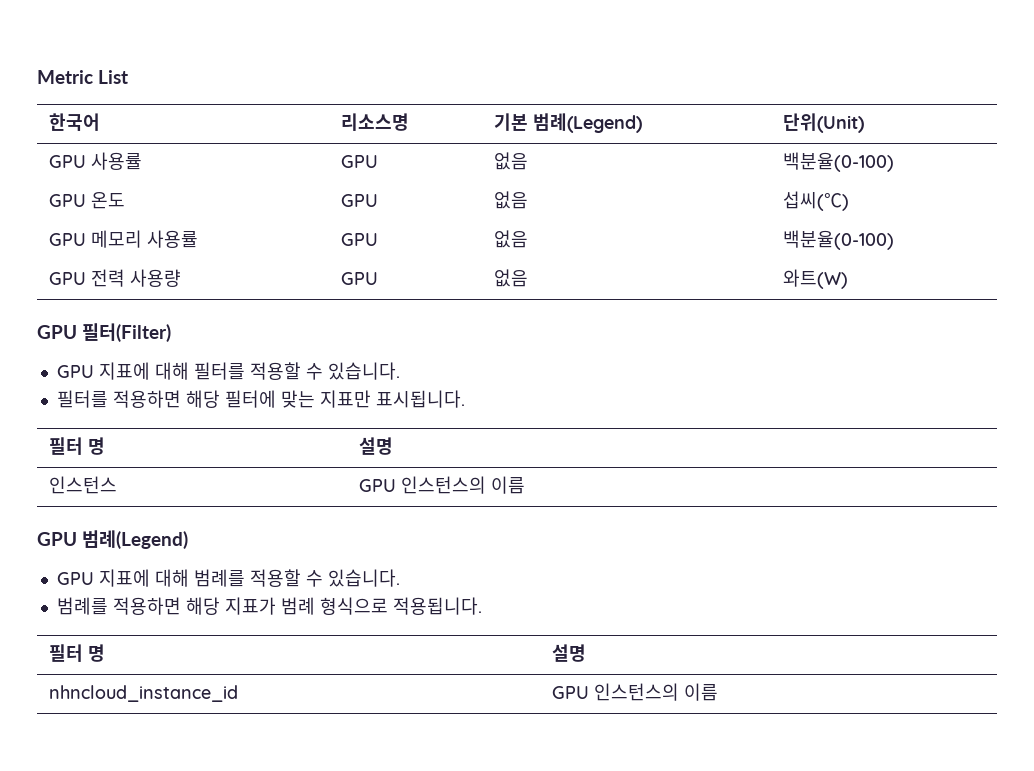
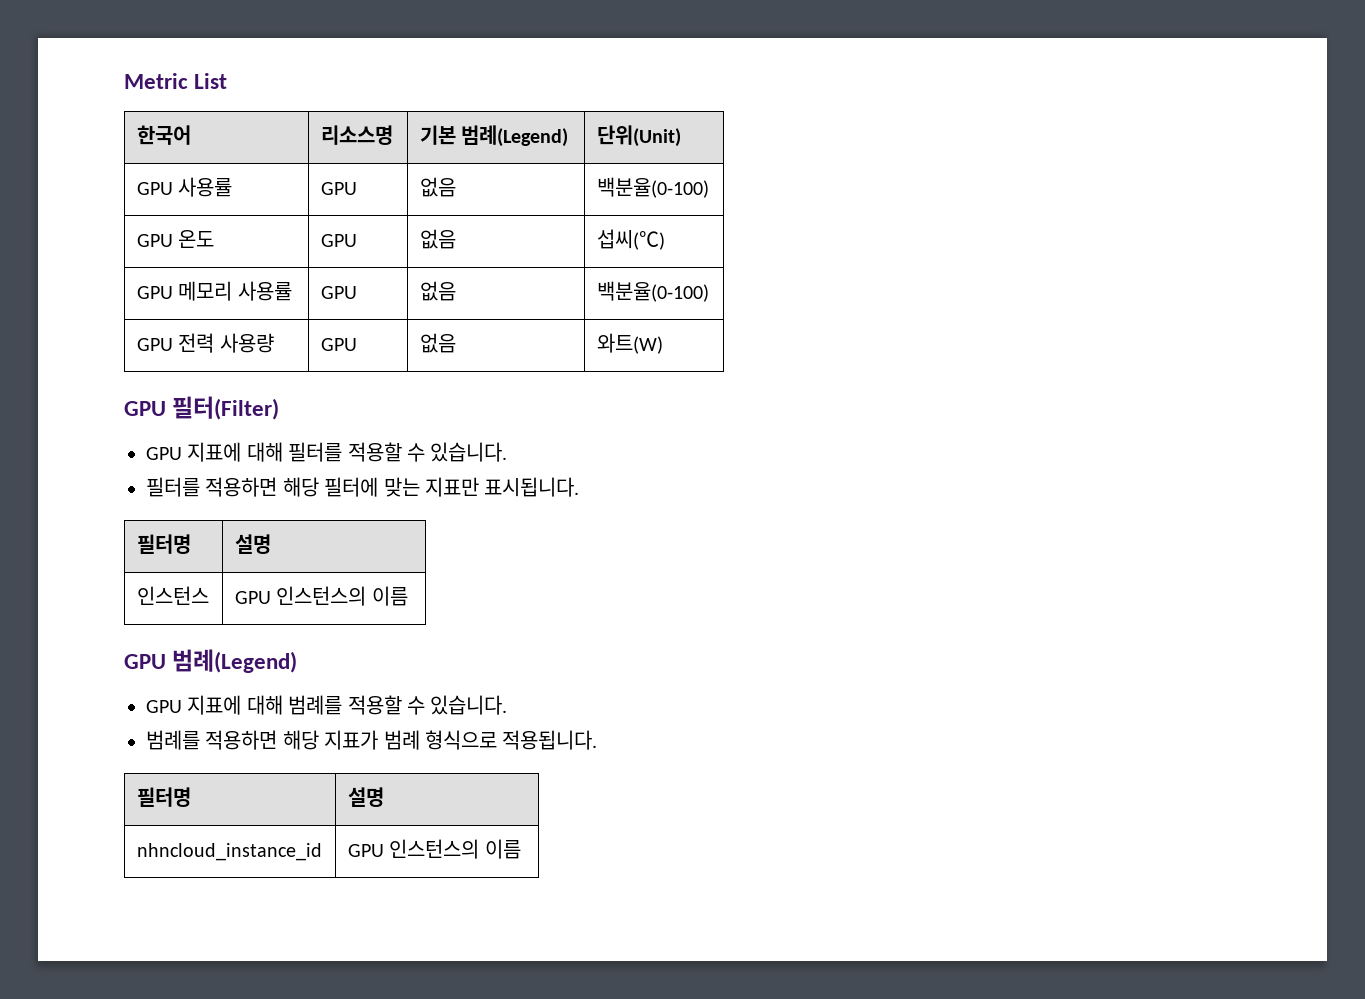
[48,437,105,455] 필터 명 -> [136,534,191,554] 필터명
[48,644,105,662] 필터 명 -> [136,787,191,807] 필터명

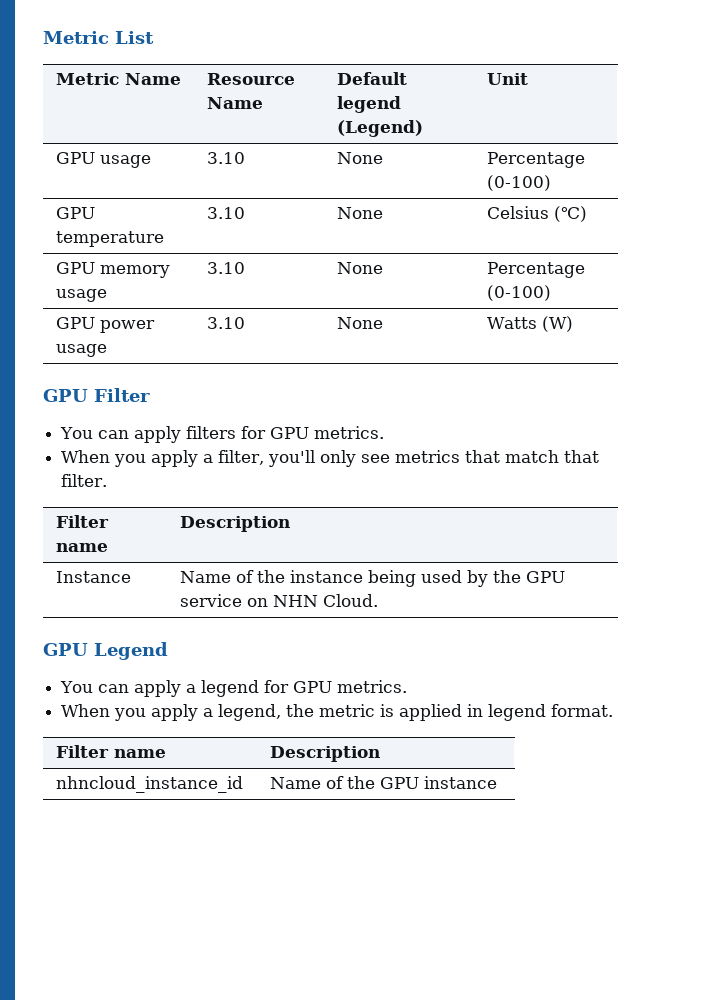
[136,125,191,145] [320,125,393,145] [419,125,569,147] [596,125,681,147] [136,177,233,197] [320,182,357,195] [419,177,456,197] [596,177,709,198] [136,230,215,248] [320,234,357,247] [419,229,456,249] [596,229,665,250] [136,281,292,301] [320,286,357,299] [419,281,456,301] [596,281,709,302] [136,333,274,353] [320,338,357,351] [419,333,456,353] [596,333,663,354] [124,396,280,420] [146,442,508,462] [146,477,580,497] [136,534,191,554] [234,534,271,554] [136,586,209,605] [234,586,408,606] [124,649,298,673] [146,695,508,715] [146,730,598,750] [136,787,191,807] [347,787,384,807] [136,843,322,861] [347,839,521,859] 한국어 | 리소스명 | 기본 범례(Legend) | 단위(Unit) // GPU 사용률 | GPU | 없음 | 백분율(0-100) // GPU 온도 | GPU | 없음 | 섭씨(℃) // GPU 메모리 사용률 | GPU | 없음 | 백분율(0-100) // GPU 전력 사용량 | GPU | 없음 | 와트(W) // GPU 필터(Filter) // GPU 지표에 대해 필터를 적용할 수 있습니다. // 필터를 적용하면 해당 필터에 맞는 지표만 표시됩니다. // 필터명 | 설명 // 인스턴스 | GPU 인스턴스의 이름 // GPU 범례(Legend) // GPU 지표에 대해 범례를 적용할 수 있습니다. // 범례를 적용하면 해당 지표가 범례 형식으로 적용됩니다. // 필터명 | 설명 // nhncloud_instance_id | GPU 인스턴스의 이름 -> [56,73,182,85] [207,73,296,85] [207,97,264,109] [337,72,408,85] [337,96,402,113] [337,120,424,137] [487,73,529,85] [56,152,152,168] [207,152,246,164] [337,152,384,164] [487,152,586,168] [487,175,552,191] [56,207,96,219] [56,231,165,247] [207,207,246,219] [337,207,384,219] [487,206,588,222] [56,262,171,278] [56,289,108,302] [207,262,246,274] [337,262,384,274] [487,262,586,278] [487,285,552,301] [56,317,156,333] [56,344,108,357] [207,317,246,329] [337,317,384,329] [487,316,574,332] [43,388,150,402] [60,426,385,443] [61,450,600,467] [61,474,108,487] [56,515,110,528] [56,543,109,552] [180,516,291,532] [56,571,132,583] [180,570,566,587] [180,594,379,607] [43,642,168,660] [60,680,408,697] [61,704,614,721] [56,745,167,758] [270,746,381,762] [56,776,244,793] [270,776,498,789] Metric Name | Resource Name | Default legend (Legend) | Unit // GPU usage | 3.10 | None | Percentage (0-100) // GPU temperature | 3.10 | None | Celsius (℃) // GPU memory usage | 3.10 | None | Percentage (0-100) // GPU power usage | 3.10 | None | Watts (W) // GPU Filter // You can apply filters for GPU metrics. // When you apply a filter, you'll only see metrics that match that filter. // Filter name | Description // Instance | Name of the instance being used by the GPU service on NHN Cloud. // GPU Legend // You can apply a legend for GPU metrics. // When you apply a legend, the metric is applied in legend format. // Filter name | Description // nhncloud_instance_id | Name of the GPU instance

